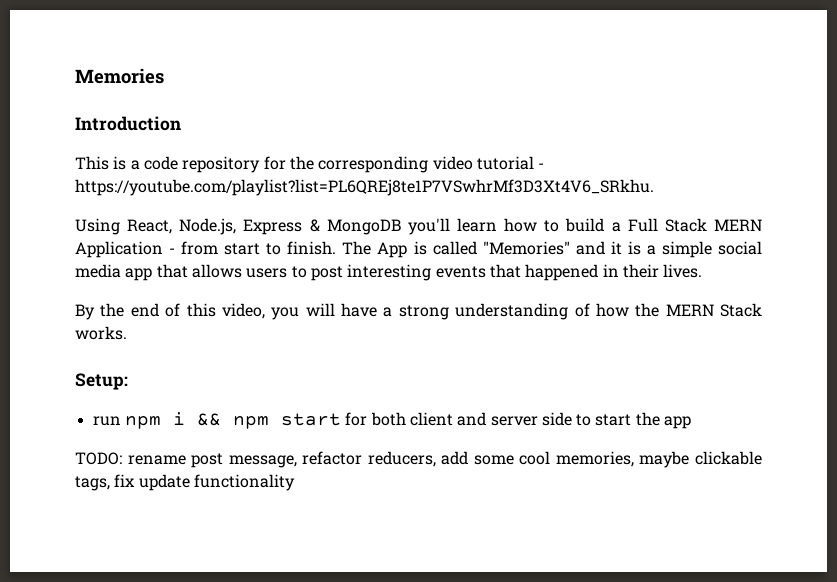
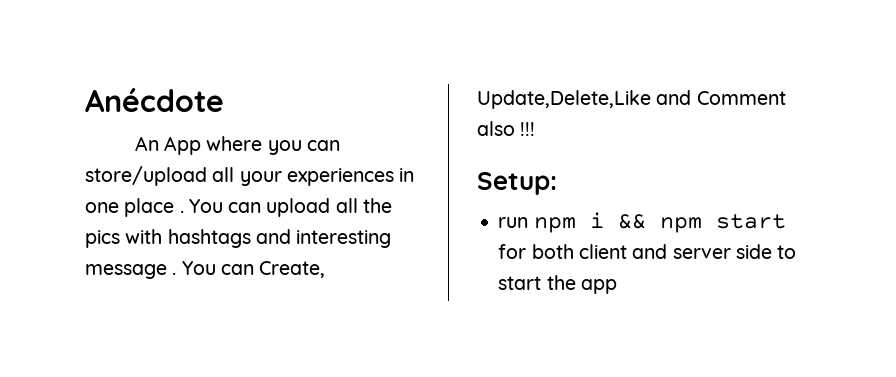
[75,68,164,84] [75,116,181,131] [75,156,545,173] [75,179,654,196] [75,218,762,235] [75,241,762,258] [75,264,703,281] [75,303,762,320] [75,326,127,340] Memories // Introduction // This is a code repository for the corresponding video tutorial - https://youtube.com/playlist?list=PL6QREj8te1P7VSwhrMf3D3Xt4V6_SRkhu. // Using React, Node.js, Express & MongoDB you'll learn how to build a Full Stack MERN Application - from start to finish. The App is called "Memories" and it is a simple social media app that allows users to post interesting events that happened in their lives. // By the end of this video, you will have a strong understanding of how the MERN Stack works. -> [85,88,224,112] [134,136,340,155] [85,166,415,186] [85,198,392,217] [85,229,392,248] [85,261,326,279] [477,90,786,109] [477,121,536,136] Anécdote // An App where you can store/upload all your experiences in one place . You can upload all the pics with hashtags and interesting message . You can Create, Update,Delete,Like and Comment also !!!
[75,451,762,468] [75,474,295,491] // TODO: rename post message, refactor reducers, add some cool memories, maybe clickable tags, fix update functionality -> (617, 286) none

